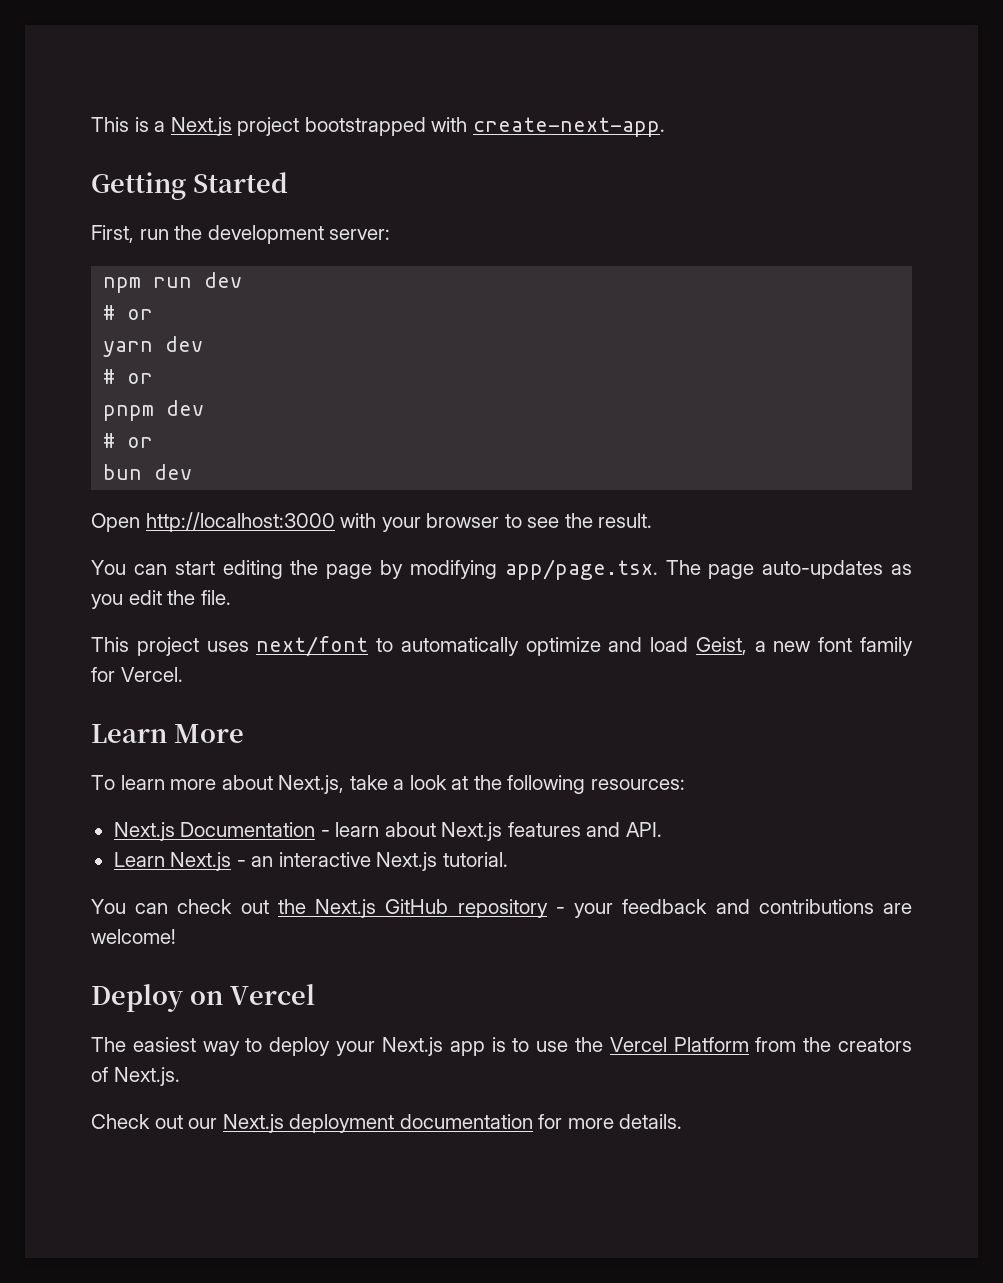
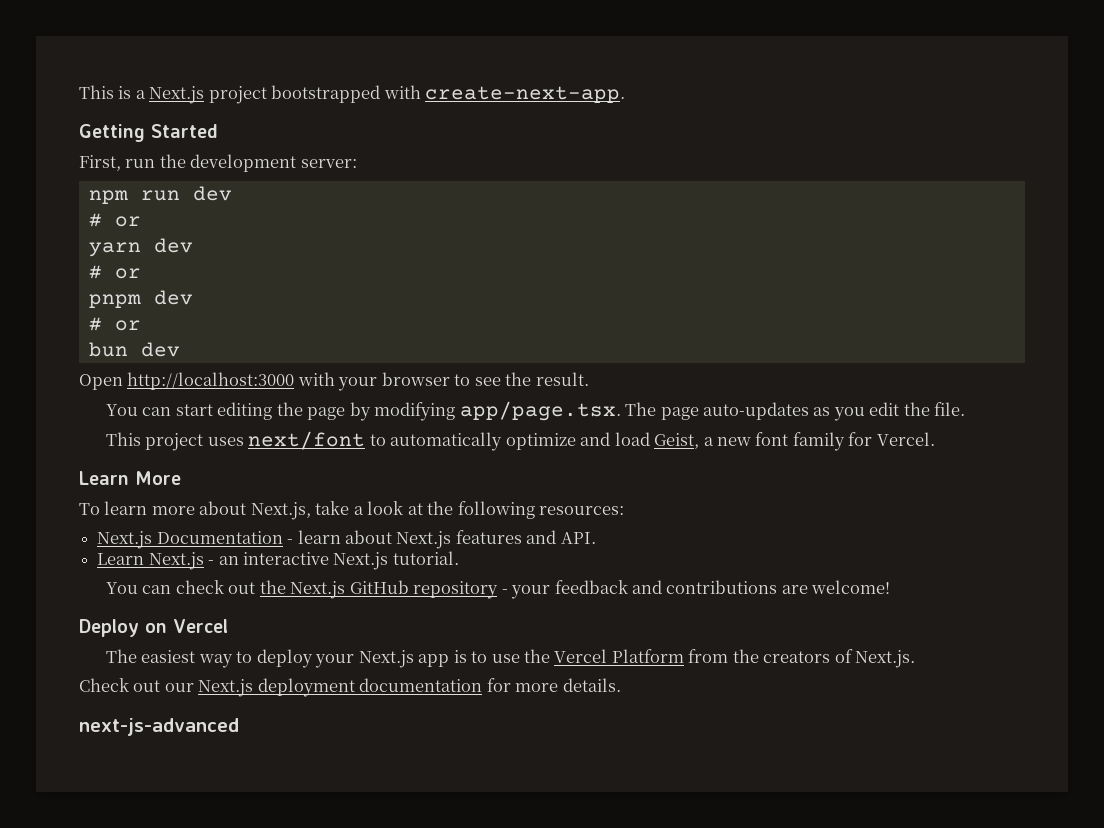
(683, 1121) none -> [79,718,239,736] // next-js-advanced

